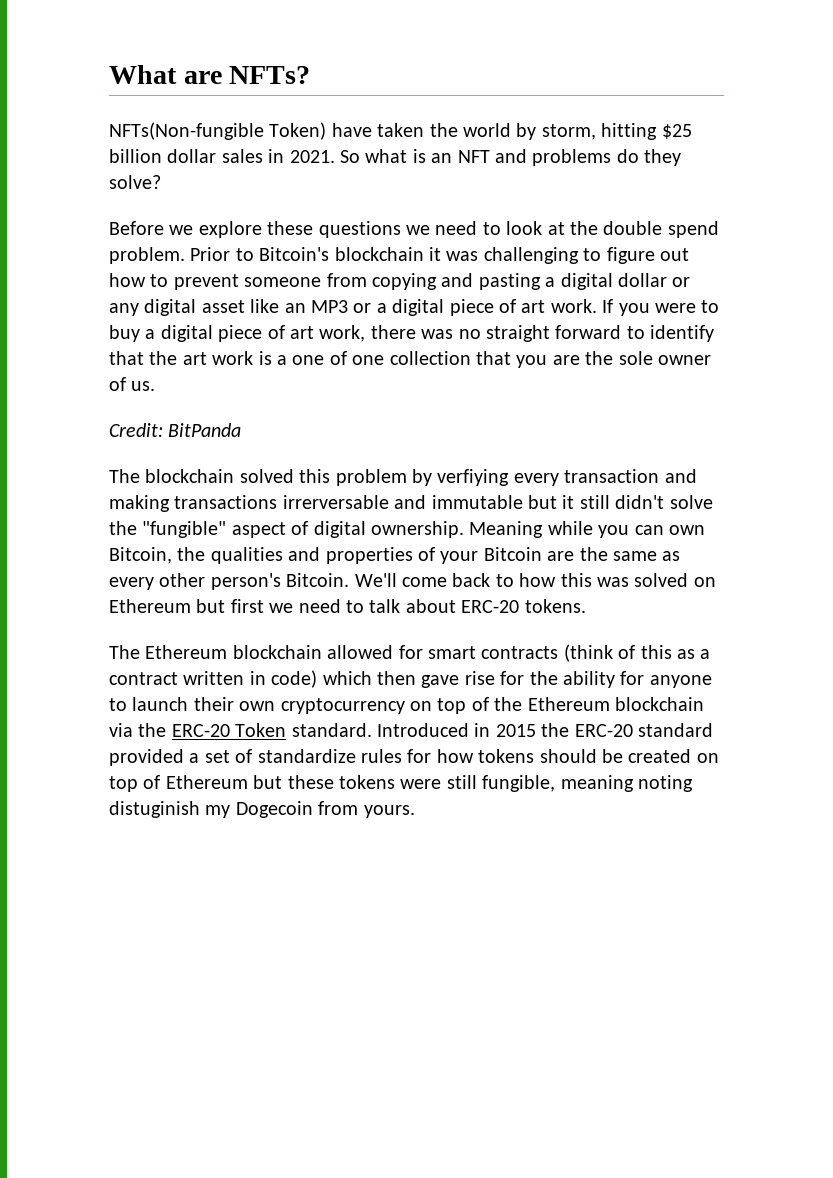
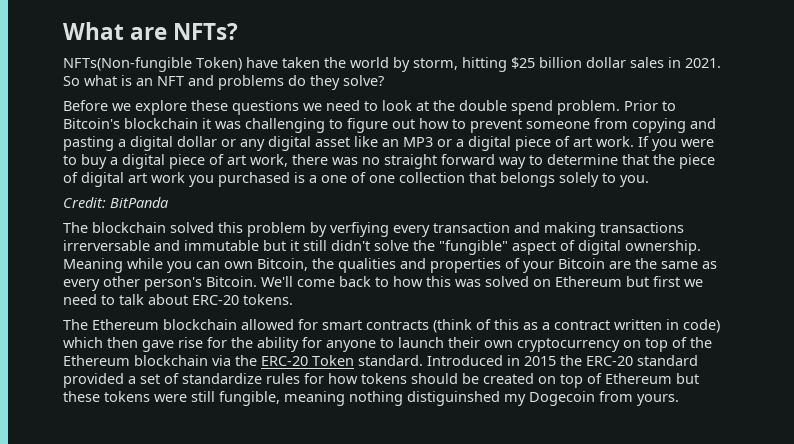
[626,325,715,342] [109,351,254,365] to identify that the art work -> [499,154,715,169] [63,172,290,187] way to determine that the piece of digital art work you purchased
[516,351,711,368] [109,377,156,391] you are the sole owner of us. -> [500,172,649,187] belongs solely to you.
[637,775,693,792] [109,801,200,818] noting distuginish -> [349,391,500,406] nothing distiguinshed

